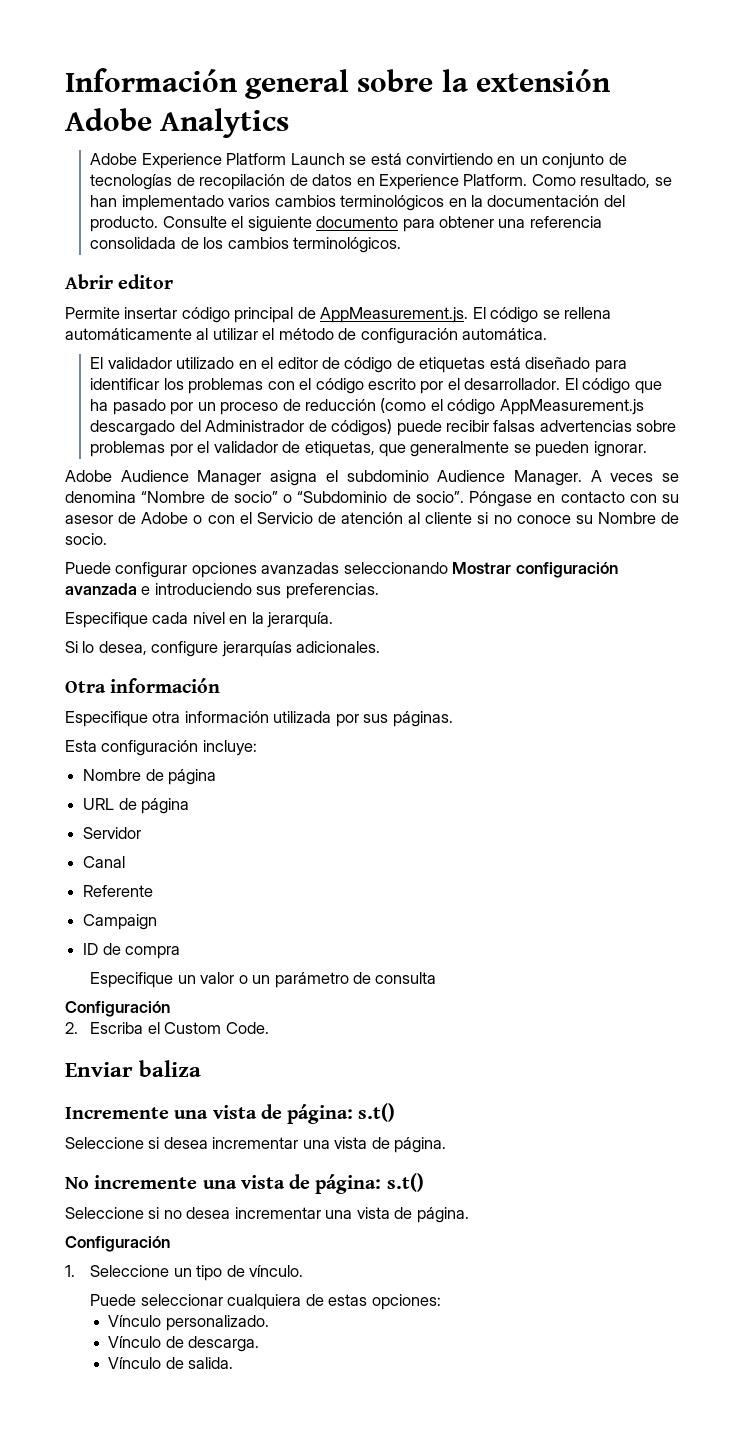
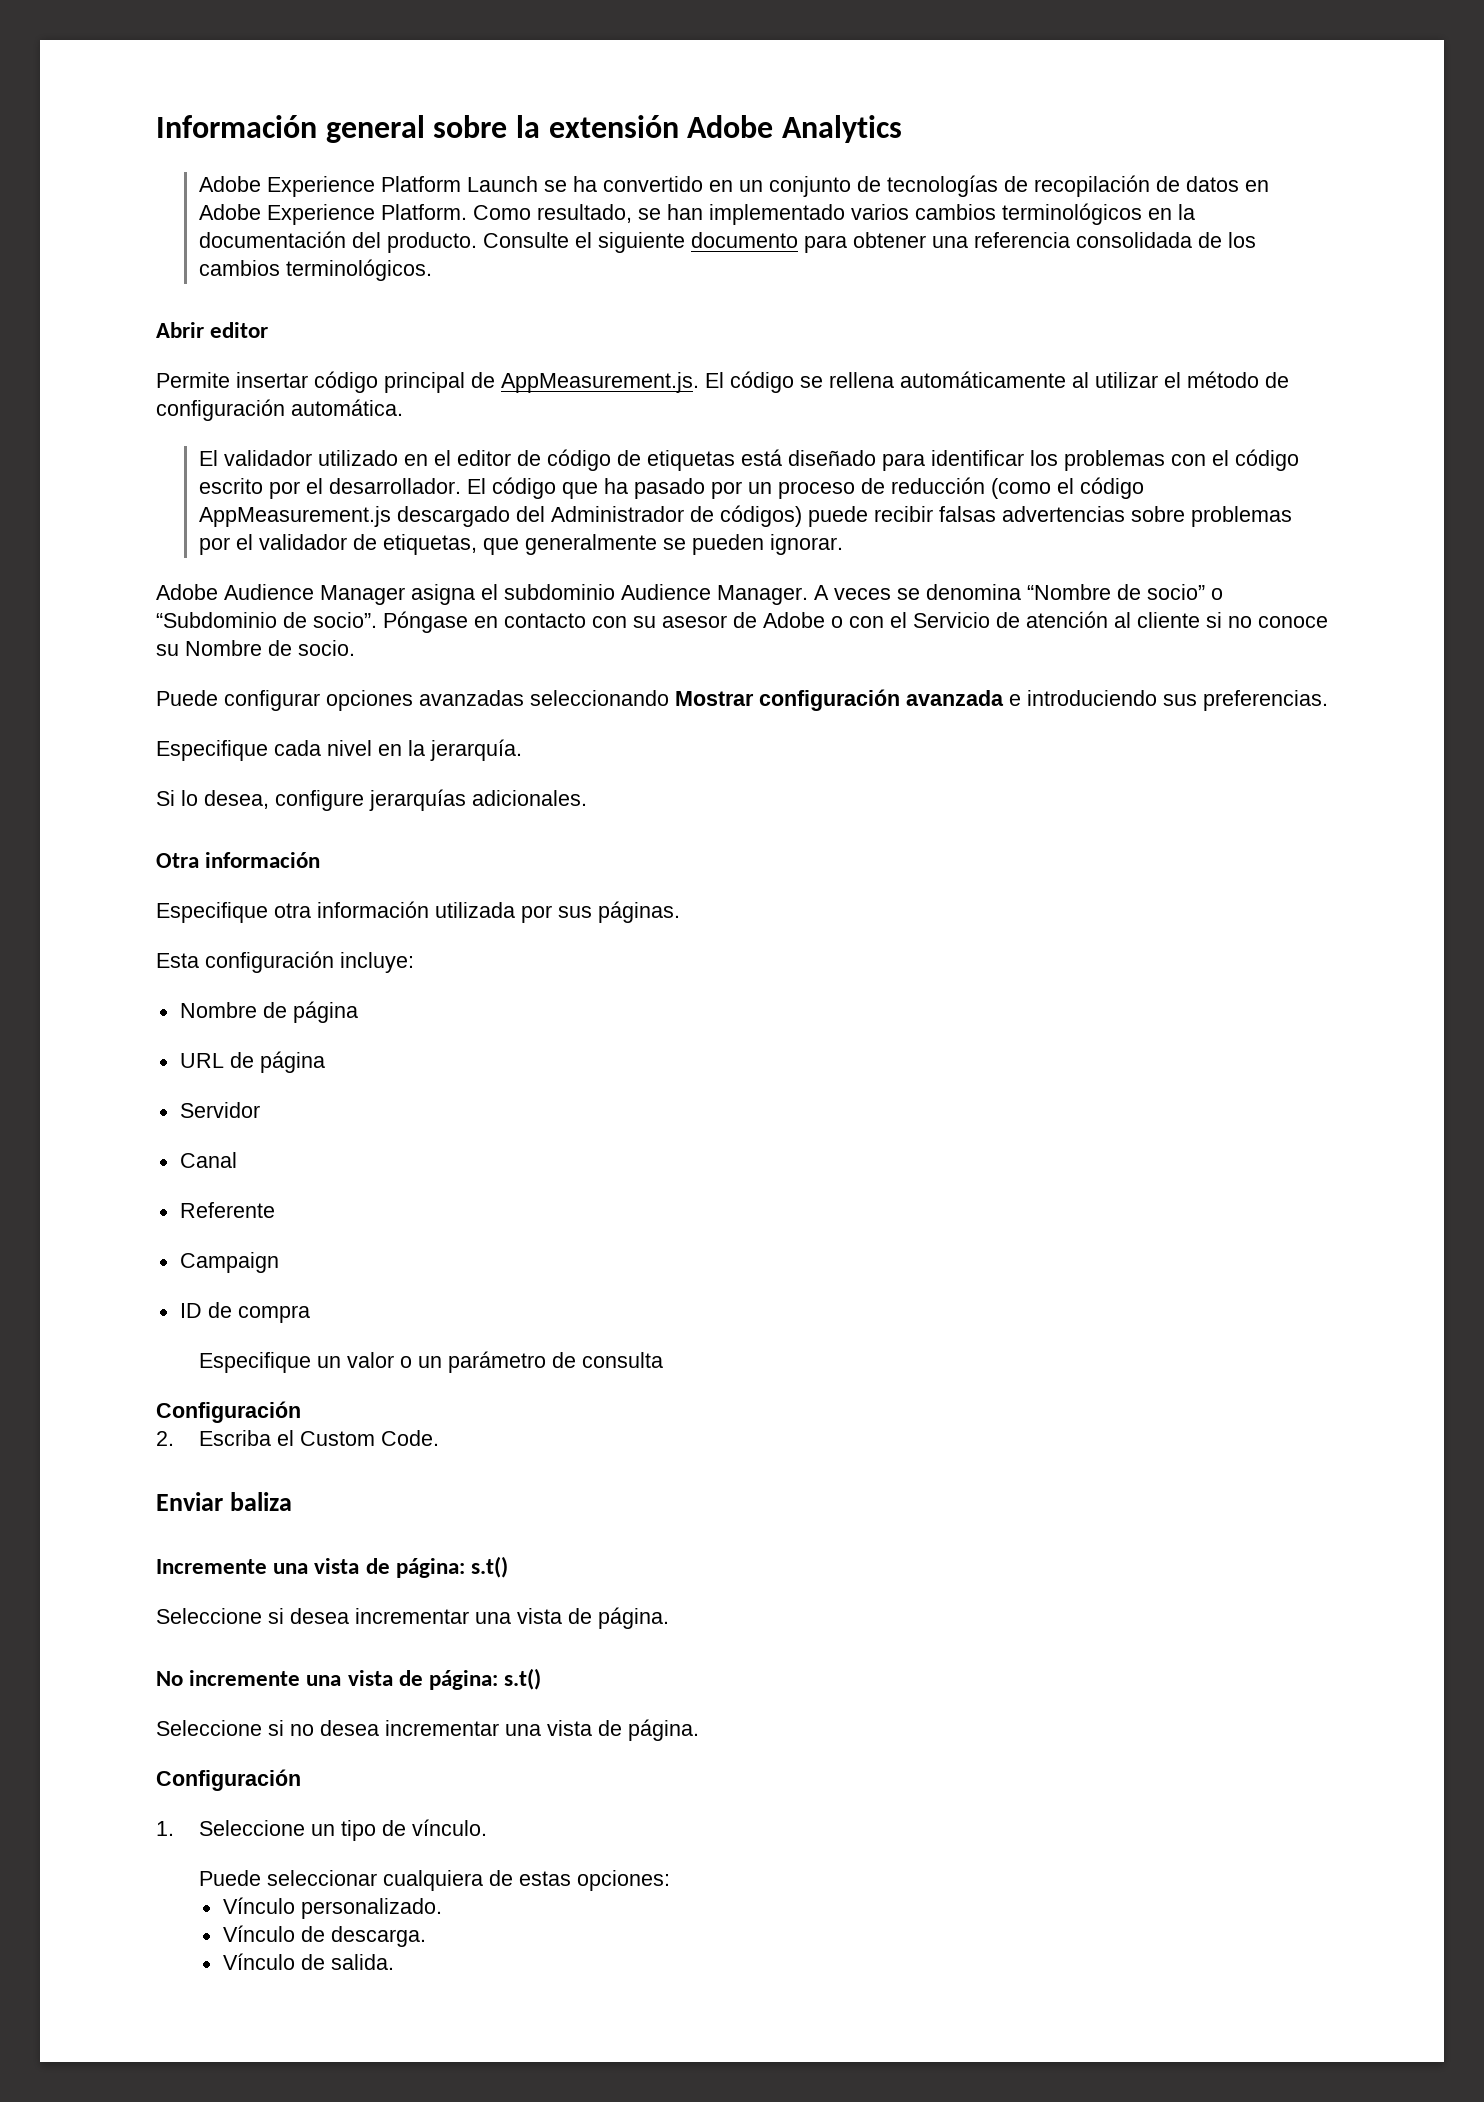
[370,153,493,165] está convirtiendo -> [572,176,703,192] ha convertido
(375, 181) none -> [198,204,261,220] Adobe

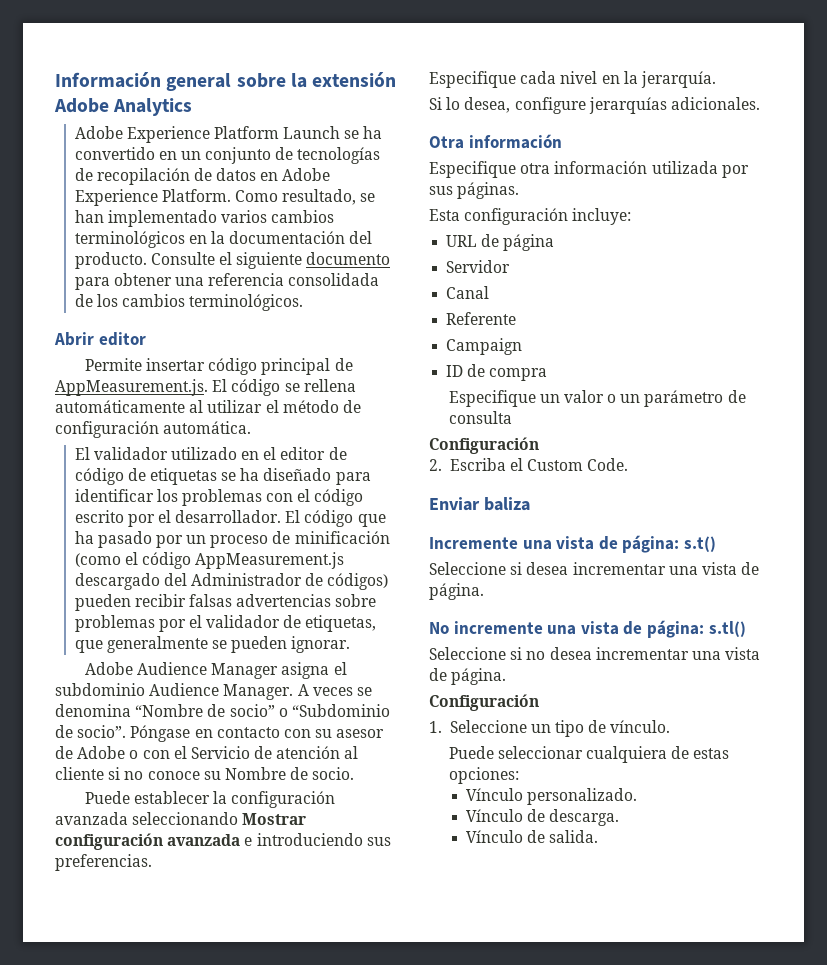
[740,449,782,466] está -> [221,468,260,481] se ha
[890,477,985,494] reducción -> [294,531,390,544] minificación
[807,506,868,527] puede -> [74,594,131,611] pueden
[224,690,524,711] configurar opciones avanzadas -> [134,791,336,808] [55,812,128,825] establecer la configuración avanzada
[179,1001,358,1023] // Nombre de página -> (632, 216) none
[504,1668,542,1690] s.t() -> [708,621,746,637] s.tl()

